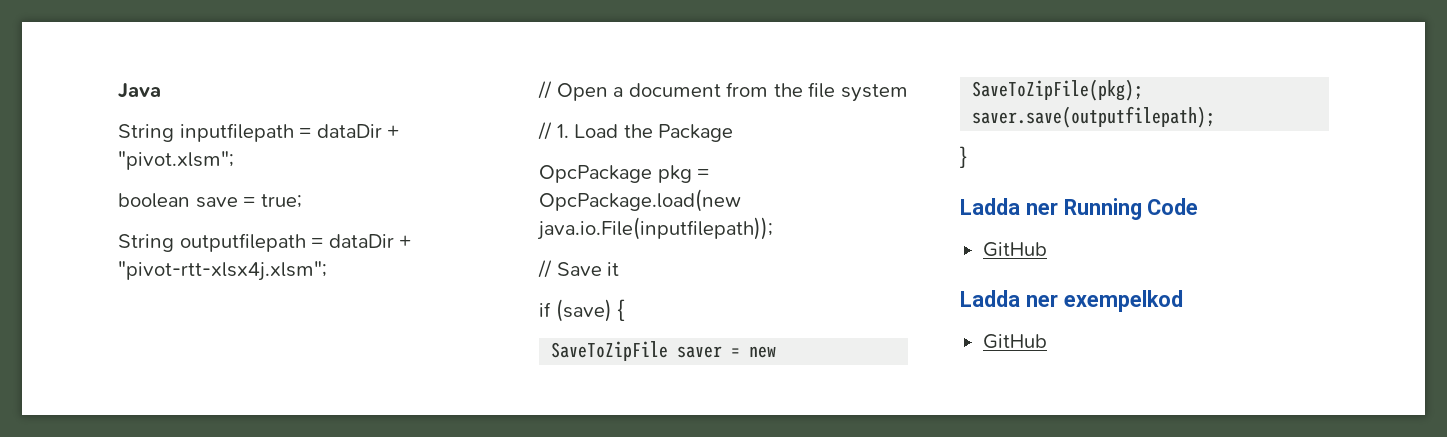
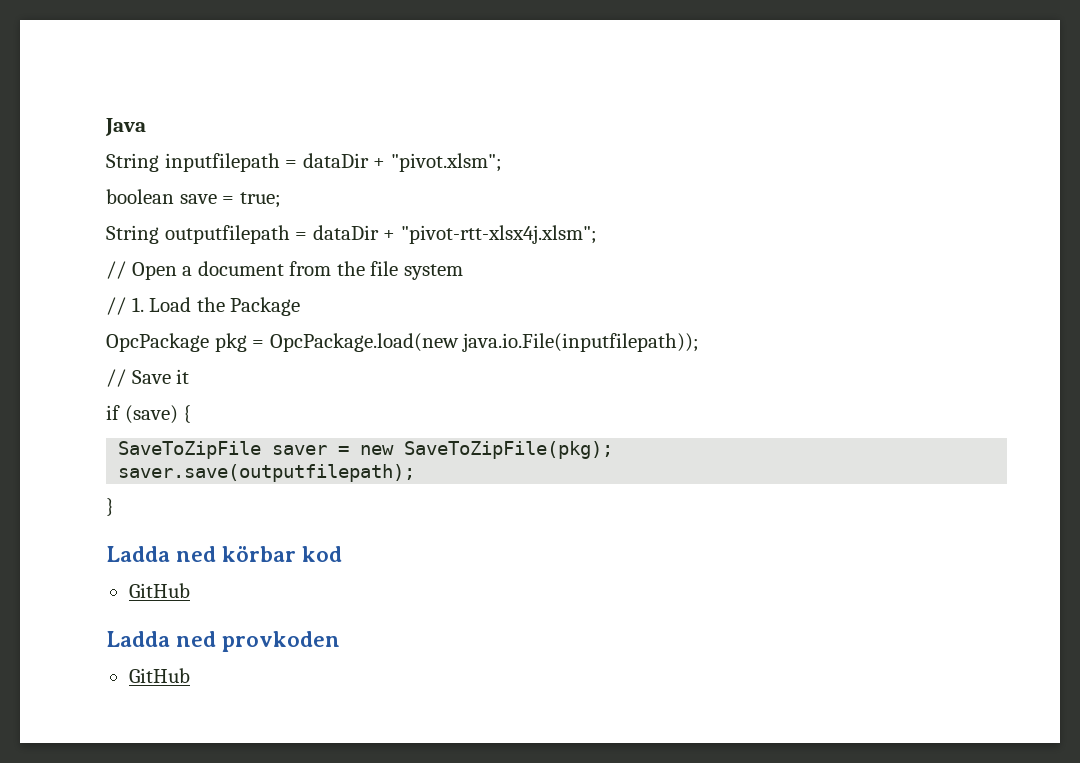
[1025,198,1199,220] ner Running Code -> [176,546,343,562] ned körbar kod
[1025,290,1183,312] ner exempelkod -> [176,631,341,652] ned provkoden

